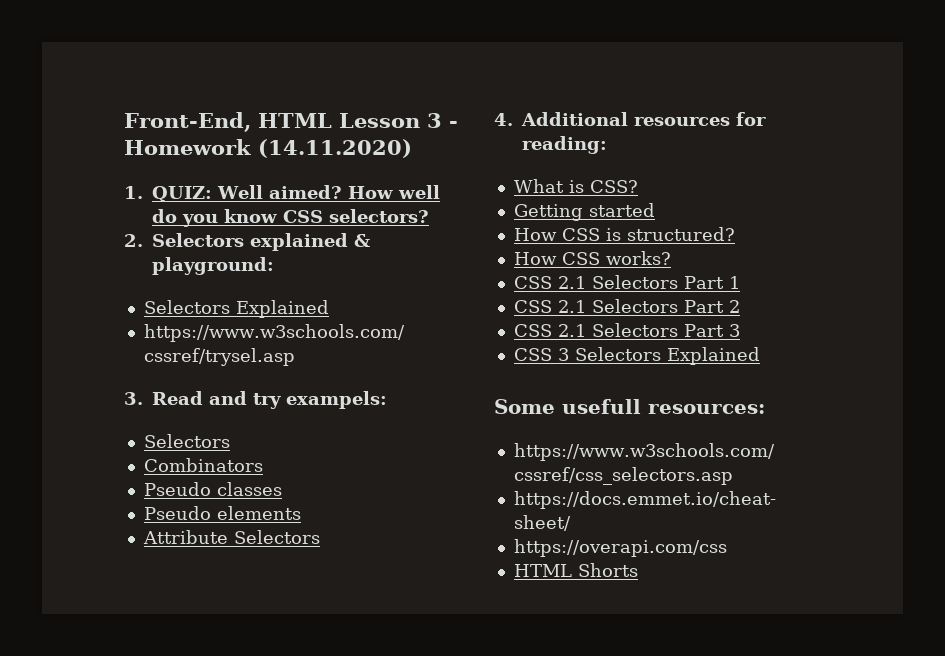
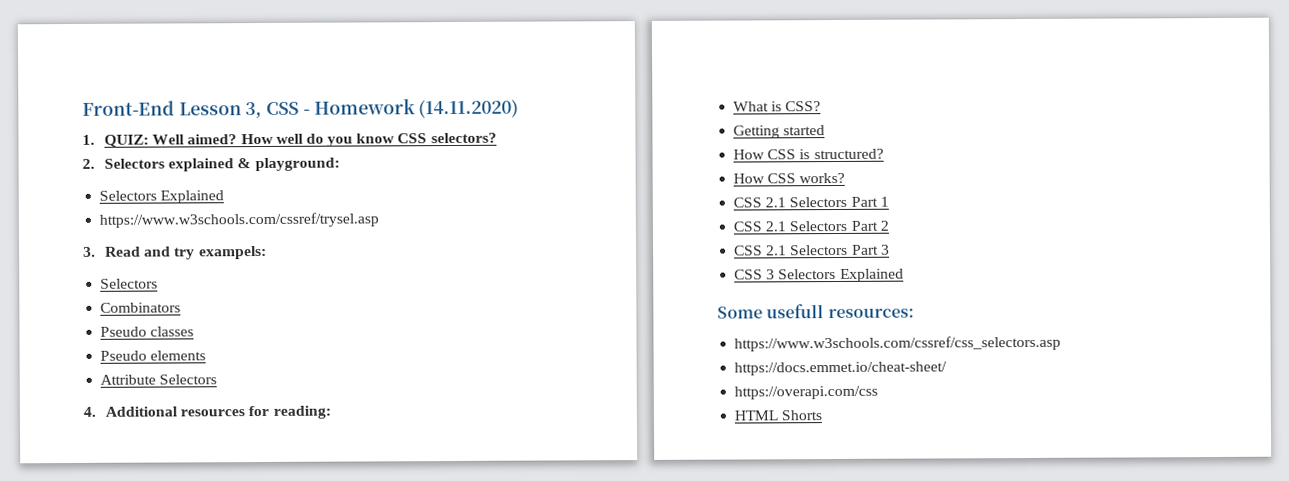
[124,112,442,132] Front-End, HTML Lesson 3 -> [82,100,300,119] Front-End Lesson 3, CSS

